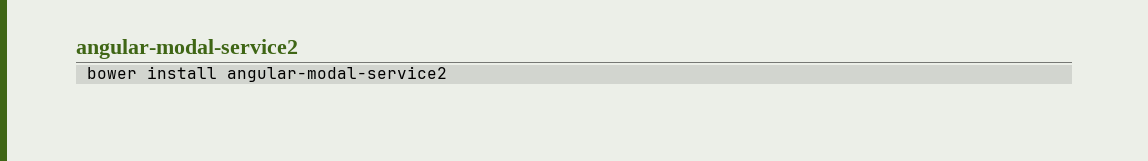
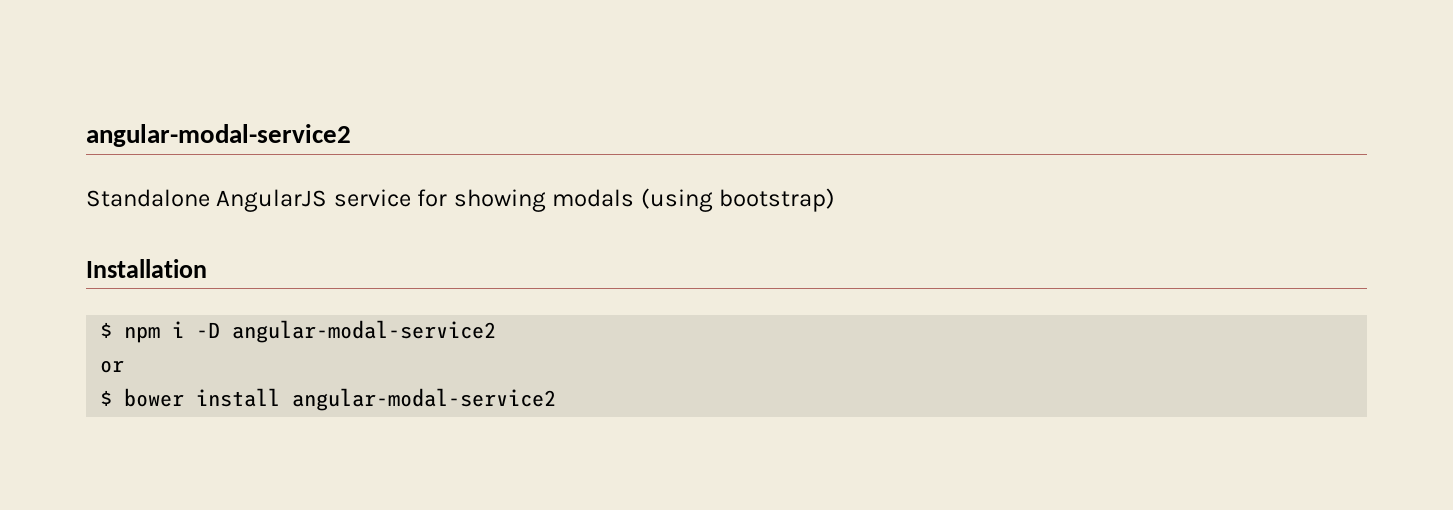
[76,39,298,59] angular-modal-service2 // -> [86,124,351,147] [86,188,836,212] [86,259,207,278] [100,320,497,343] [100,360,125,373] [100,390,113,406] angular-modal-service2 // Standalone AngularJS service for showing modals (using bootstrap) // Installation // $ npm i -D angular-modal-service2 // or // $

